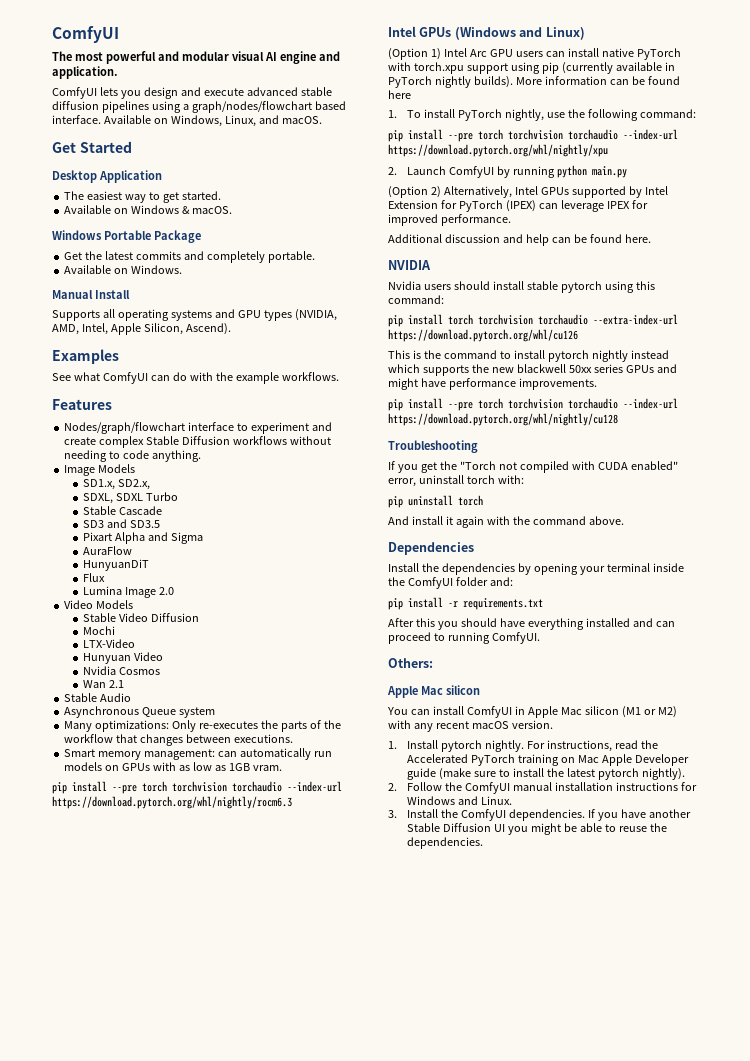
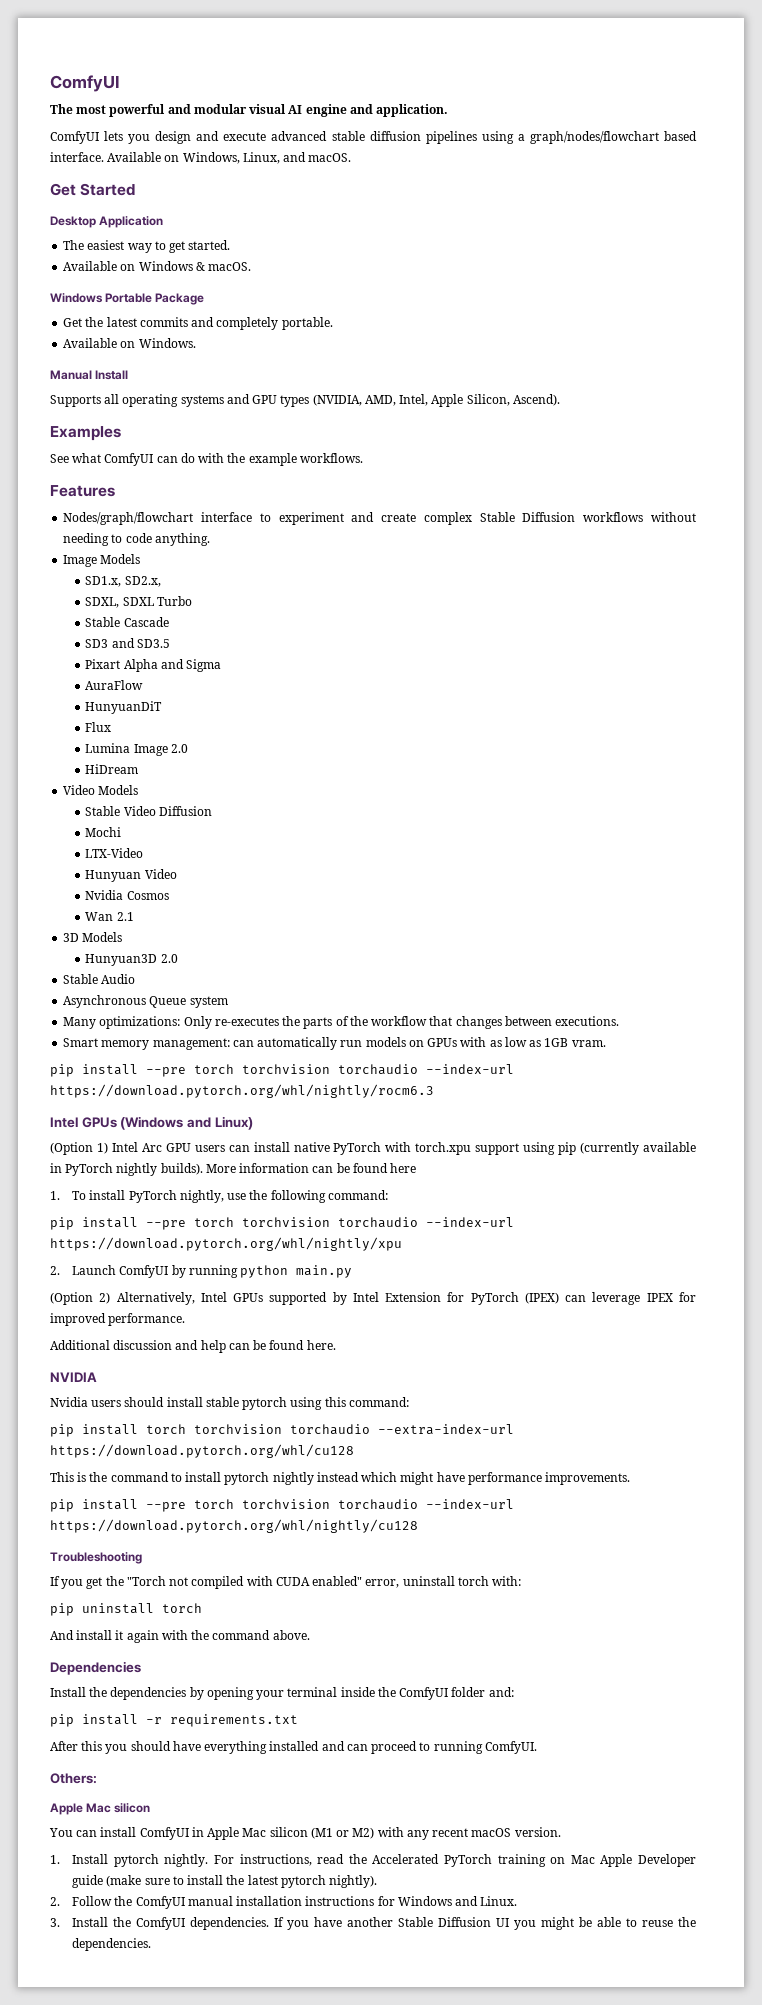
(174, 591) none -> [85,764,139,774] // HiDream
(124, 684) none -> [63,932,123,942] [85,954,178,966] // 3D Models // Hunyuan3D 2.0
[388,329,578,342] https://download.pytorch.org/whl/cu126 -> [50,1444,354,1458] https://download.pytorch.org/whl/cu128
[422,364,677,376] supports the new blackwell 50xx series GPUs and -> (398, 1477) none

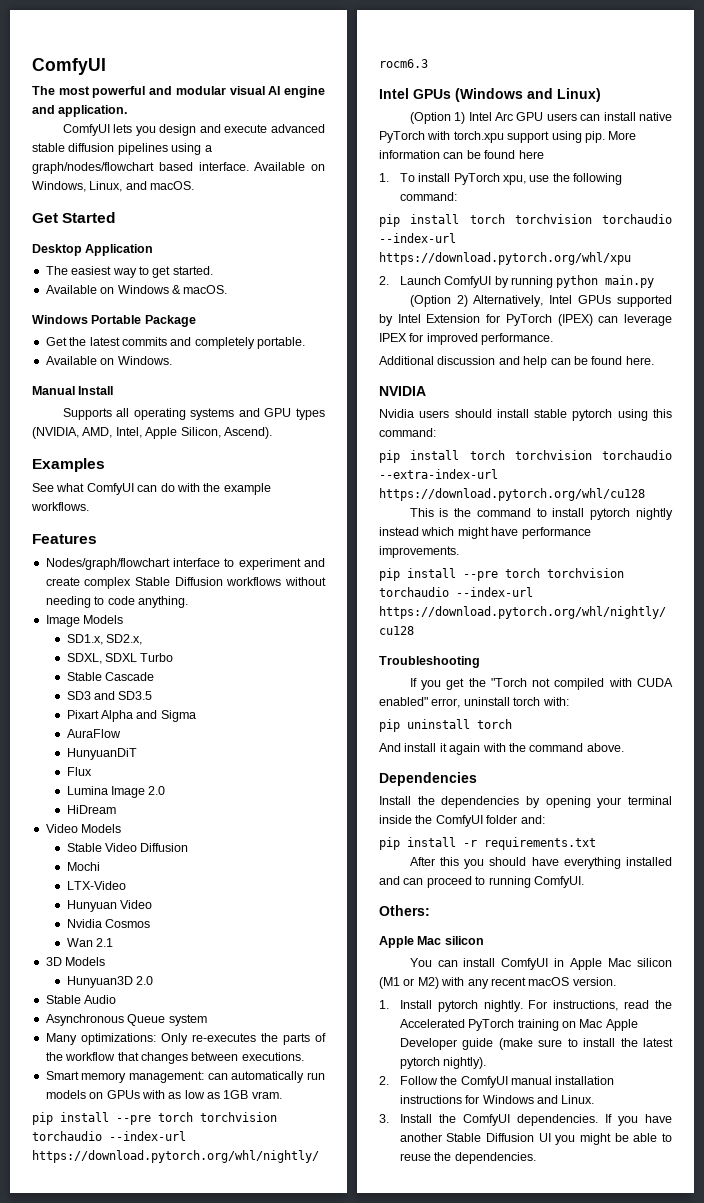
[558,1142,696,1155] [50,1163,203,1176] pip (currently available in PyTorch nightly builds). -> [584,131,605,143] pip.
[179,1190,224,1203] nightly, -> [502,175,526,185] xpu,
[146,1217,514,1230] [50,1237,402,1251] --pre torch torchvision torchaudio --index-url https://download.pytorch.org/whl/nightly/xpu -> [469,214,672,224] [379,233,456,243] [379,252,631,265] torch torchvision torchaudio --index-url https://download.pytorch.org/whl/xpu

